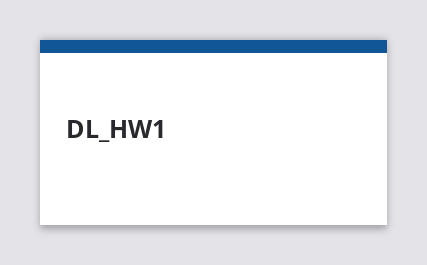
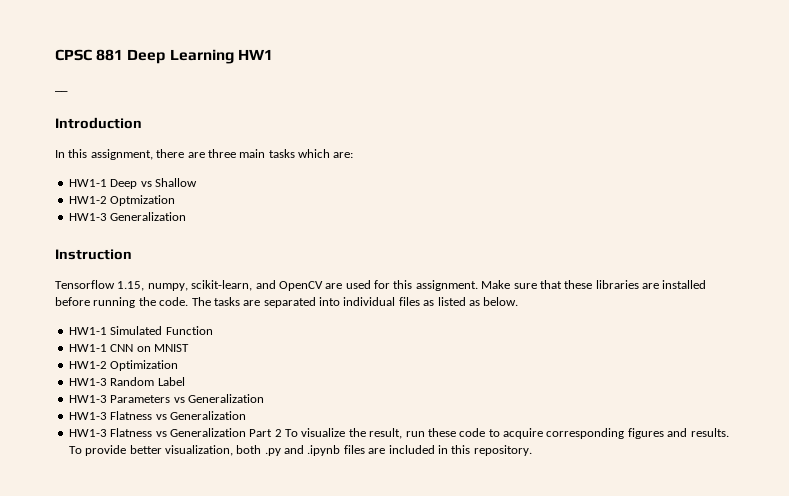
[66,120,166,142] DL_HW1 -> [55,49,273,64] [55,90,68,92] [55,117,142,129] [55,149,354,160] [68,178,197,189] [68,195,176,206] [68,212,187,221] [55,249,132,260] [55,280,707,291] [55,297,519,308] [68,326,213,335] [68,344,189,352] [68,360,179,371] [68,377,185,386] [68,394,264,403] [68,411,246,420] [68,428,729,439] [68,445,532,456] CPSC 881 Deep Learning HW1 // __ // Introduction // In this assignment, there are three main tasks which are: // HW1-1 Deep vs Shallow // HW1-2 Optmization // HW1-3 Generalization // Instruction // Tensorflow 1.15, numpy, scikit-learn, and OpenCV are used for this assignment. Make sure that these libraries are installed before running the code. The tasks are separated into individual files as listed as below. // HW1-1 Simulated Function // HW1-1 CNN on MNIST // HW1-2 Optimization // HW1-3 Random Label // HW1-3 Parameters vs Generalization // HW1-3 Flatness vs Generalization // HW1-3 Flatness vs Generalization Part 2 To visualize the result, run these code to acquire corresponding figures and results. To provide better visualization, both .py and .ipynb files are included in this repository.

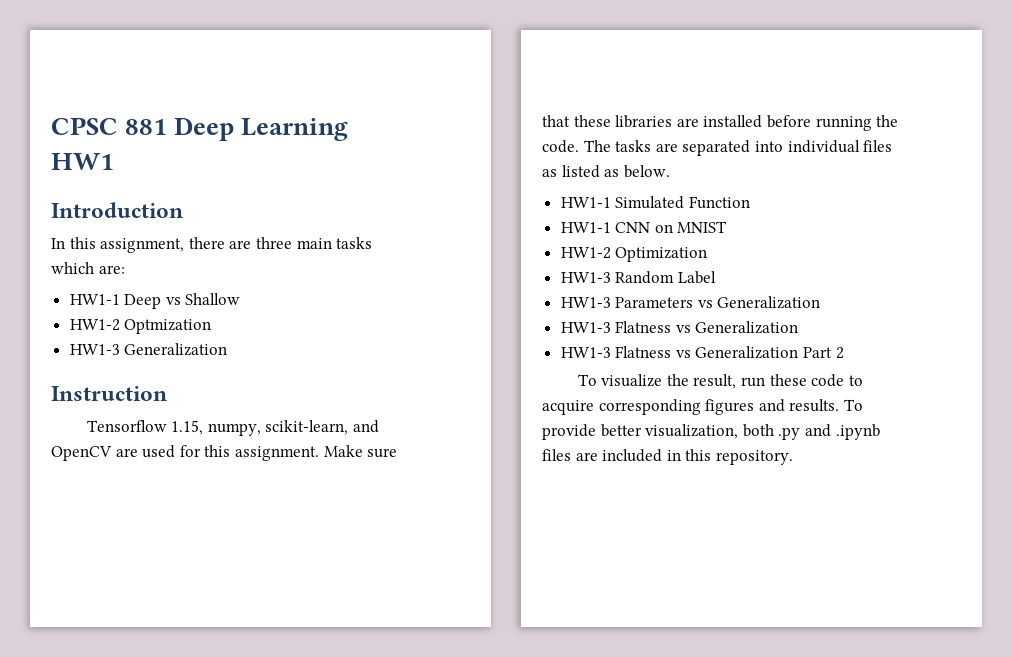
[55,90,68,92] // __ -> (114, 161) none
(282, 433) none -> (844, 353) //

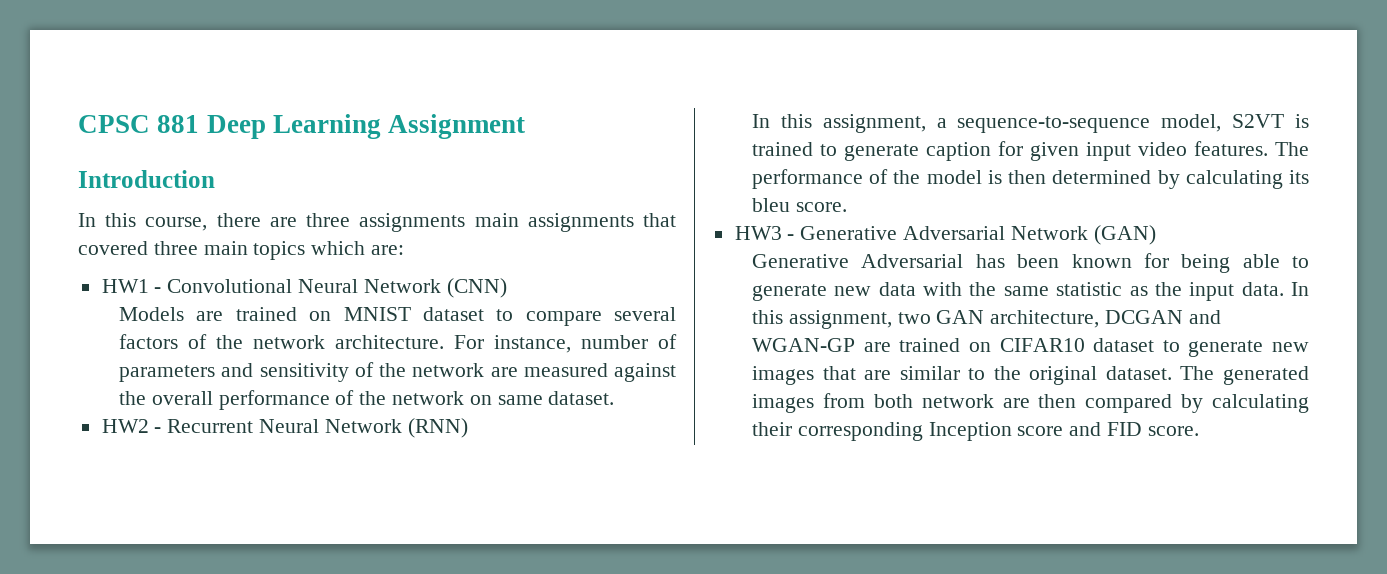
[51,153,114,170] HW1 -> [388,114,526,139] Assignment
[100,238,185,253] assignment, -> [145,217,208,231] course,
[296,237,373,249] [51,262,125,274] [69,293,241,309] [69,319,212,334] [69,343,228,356] [51,386,167,401] [86,420,380,436] [51,445,398,461] [542,115,899,131] [542,140,893,156] [542,165,670,178] [560,196,750,209] [560,221,728,233] [560,247,708,262] [560,271,716,284] [560,296,821,309] [560,321,799,334] [560,346,844,359] [577,374,863,389] [542,399,863,415] [542,424,880,440] [542,449,793,465] main tasks which are: // HW1-1 Deep vs Shallow // HW1-2 Optmization // HW1-3 Generalization // Instruction // Tensorflow 1.15, numpy, scikit-learn, and OpenCV are used for this assignment. Make sure that these libraries are installed before running the code. The tasks are separated into individual files as listed as below. // HW1-1 Simulated Function // HW1-1 CNN on MNIST // HW1-2 Optimization // HW1-3 Random Label // HW1-3 Parameters vs Generalization // HW1-3 Flatness vs Generalization // HW1-3 Flatness vs Generalization Part 2 // To visualize the result, run these code to acquire corresponding figures and results. To provide better visualization, both .py and .ipynb files are included in this repository. -> [359,213,676,232] [78,241,405,260] [101,278,507,298] [119,307,676,326] [119,334,677,353] [119,362,676,382] [119,390,615,410] [101,418,468,438] [752,114,1309,133] [752,141,1309,161] [752,169,1309,189] [752,198,847,212] [734,225,1156,245] [752,253,1309,273] [752,282,1309,301] [752,310,1221,329] [752,338,1309,357] [752,366,1309,385] [752,393,1309,413] [752,422,1199,441] assignments main assignments that covered three main topics which are: // HW1 - Convolutional Neural Network (CNN) // Models are trained on MNIST dataset to compare several factors of the network architecture. For instance, number of parameters and sensitivity of the network are measured against the overall performance of the network on same dataset. // HW2 - Recurrent Neural Network (RNN) // In this assignment, a sequence-to-sequence model, S2VT is trained to generate caption for given input video features. The performance of the model is then determined by calculating its bleu score. // HW3 - Generative Adversarial Network (GAN) // Generative Adversarial has been known for being able to generate new data with the same statistic as the input data. In this assignment, two GAN architecture, DCGAN and WGAN-GP are trained on CIFAR10 dataset to generate new images that are similar to the original dataset. The generated images from both network are then compared by calculating their corresponding Inception score and FID score.

